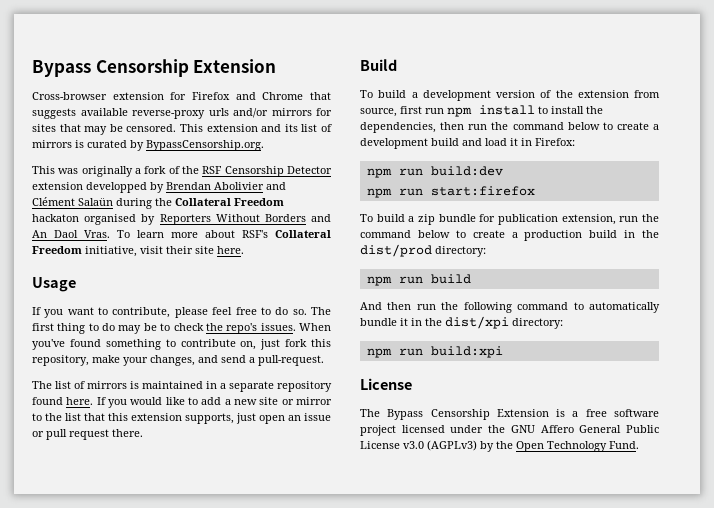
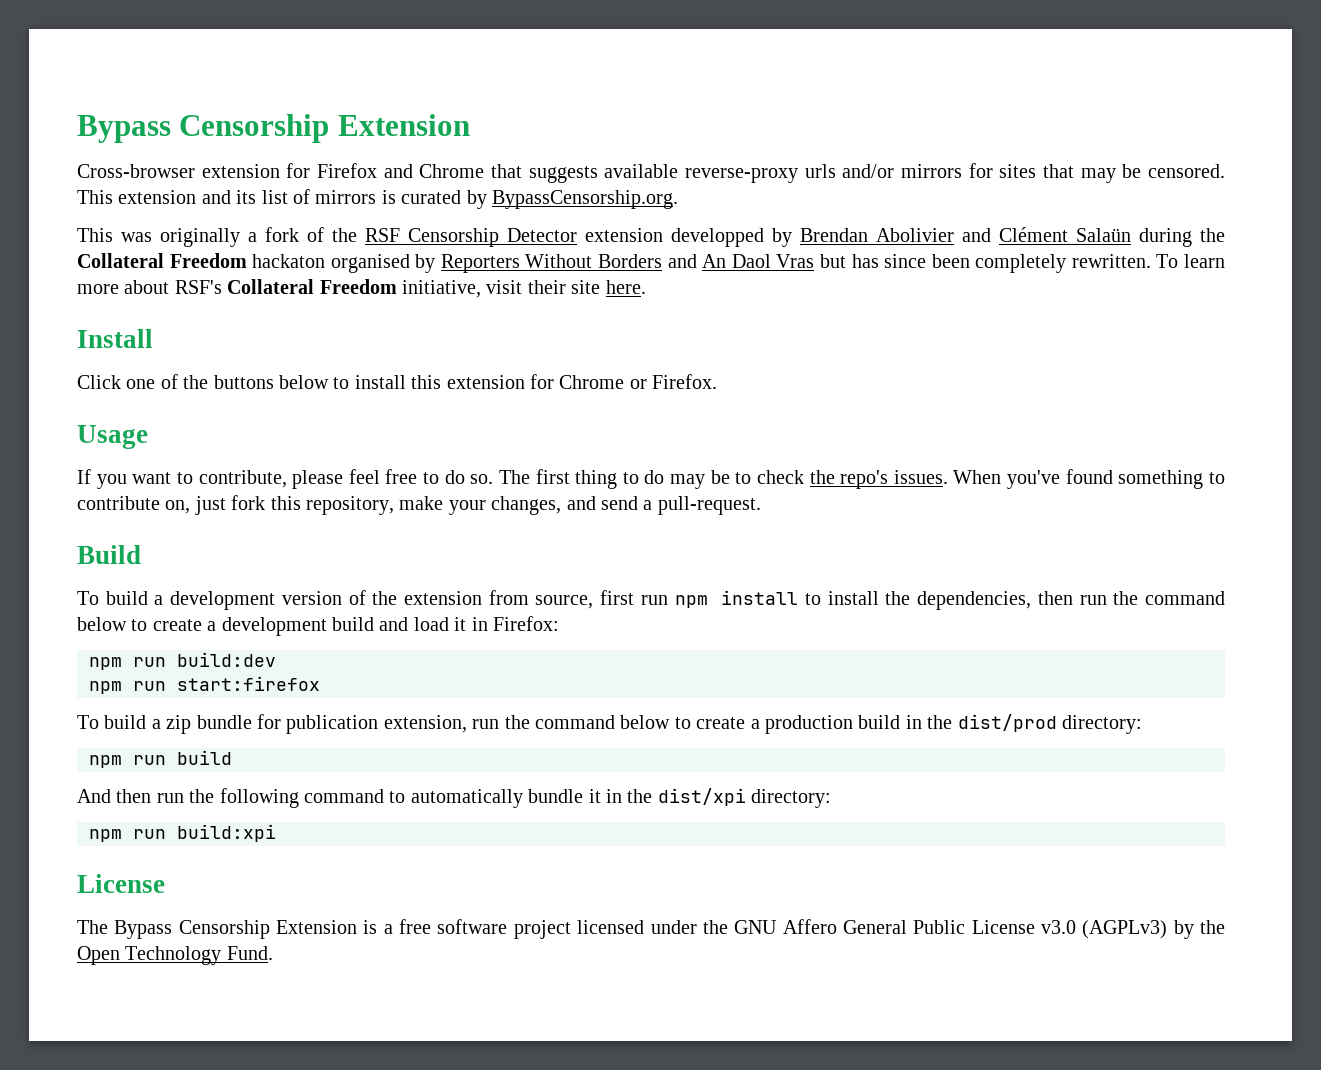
[84,230,110,238] Vras. -> [776,254,1151,273] Vras but has since been completely rewritten.
(244, 250) none -> [77,329,153,348] [77,374,718,389] // Install // Click one of the buttons below to install this extension for Chrome or Firefox.
[32,381,332,392] [32,397,333,408] [32,413,331,424] [32,429,143,440] // The list of mirrors is maintained in a separate repository found here. If you would like to add a new site or mirror to the list that this extension supports, just open an issue or pull request there. -> (761, 505) none

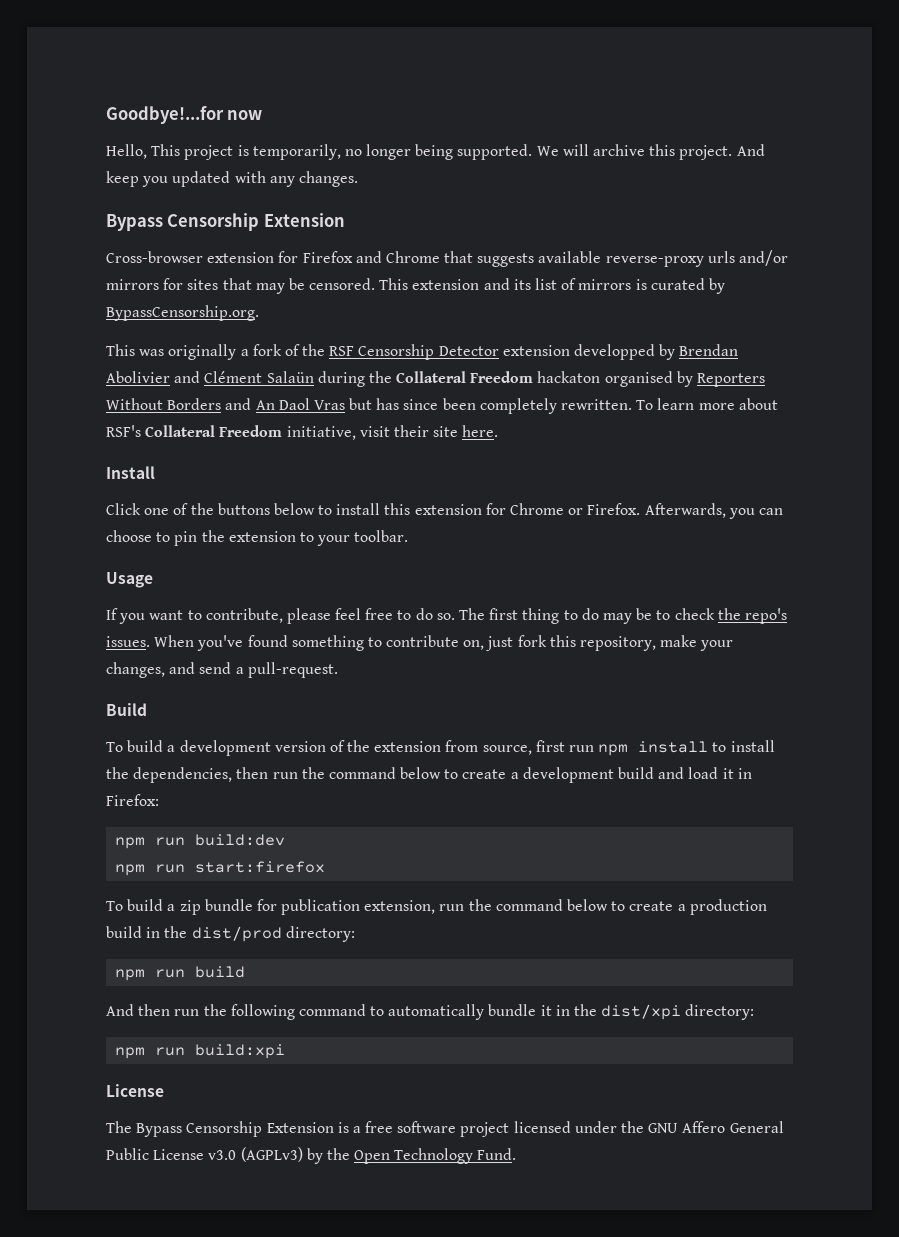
(77, 129) none -> [106,106,263,124] [106,144,765,160] [106,171,358,187] Goodbye!...for now // Hello, This project is temporarily, no longer being supported. We will archive this project. And keep you updated with any changes. //
(718, 381) none -> [644,503,783,519] [106,530,409,546] Afterwards, you can choose to pin the extension to your toolbar.

